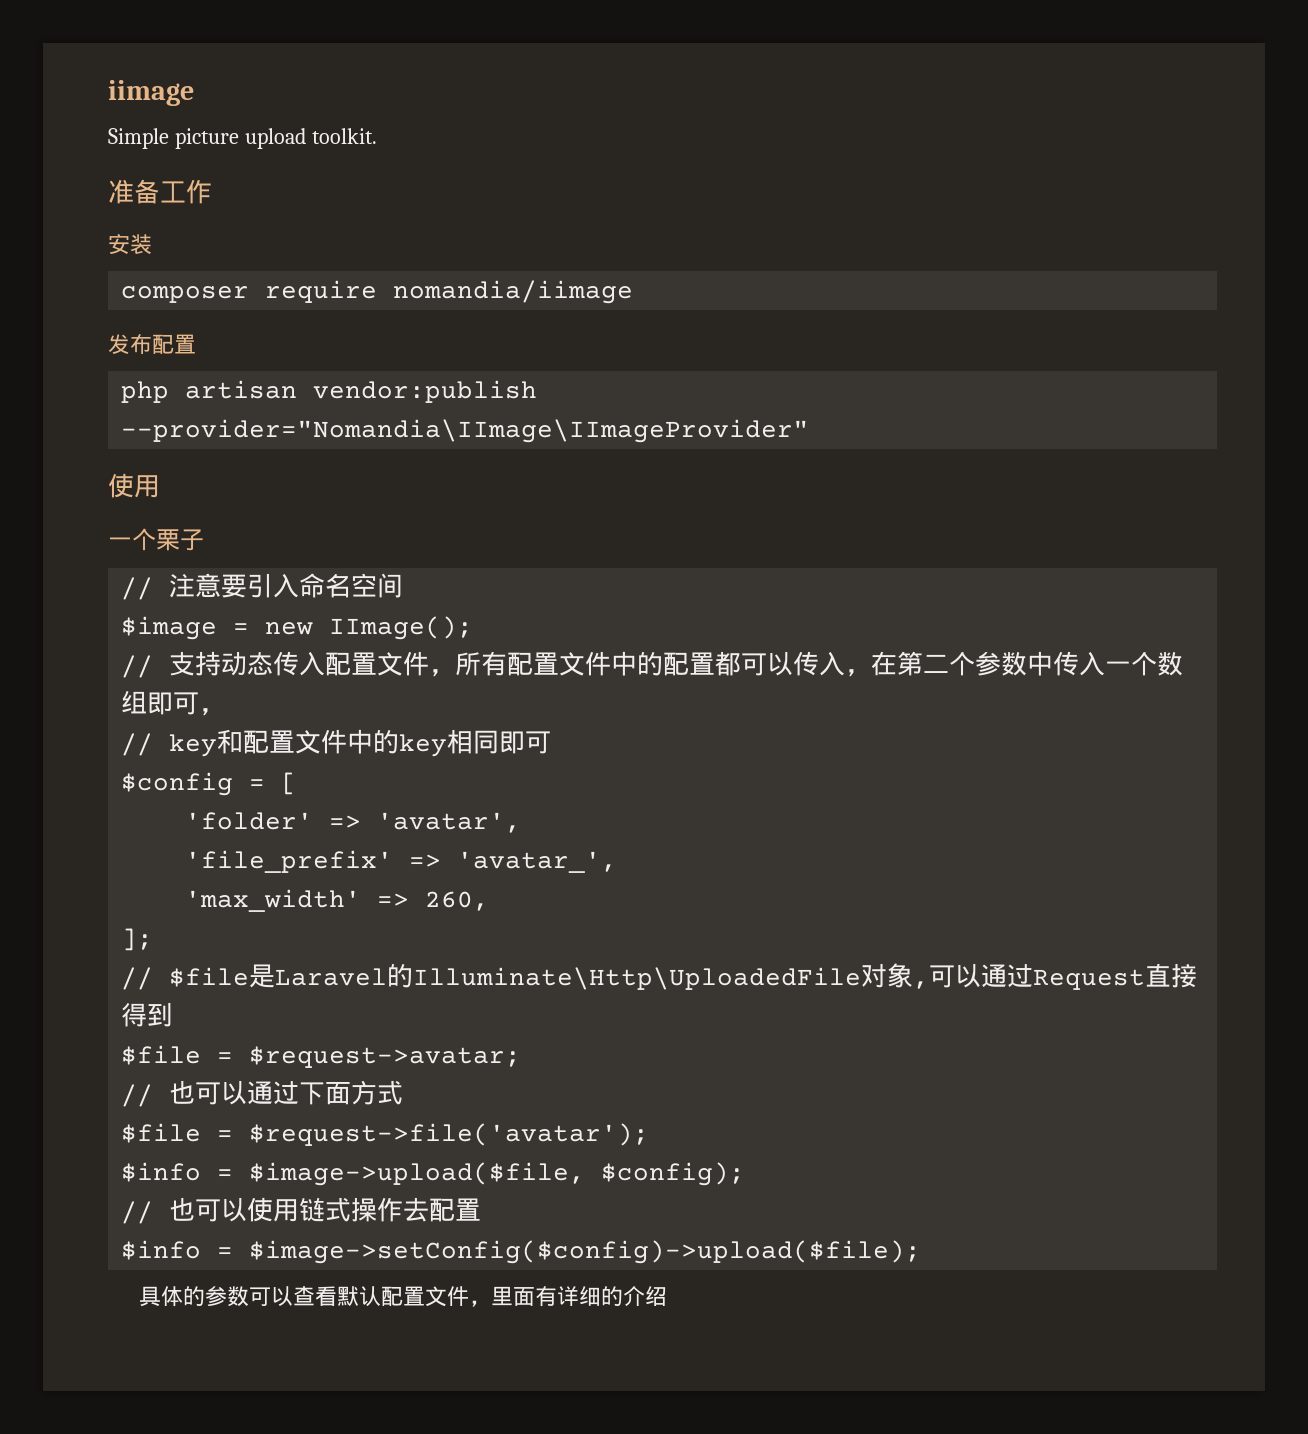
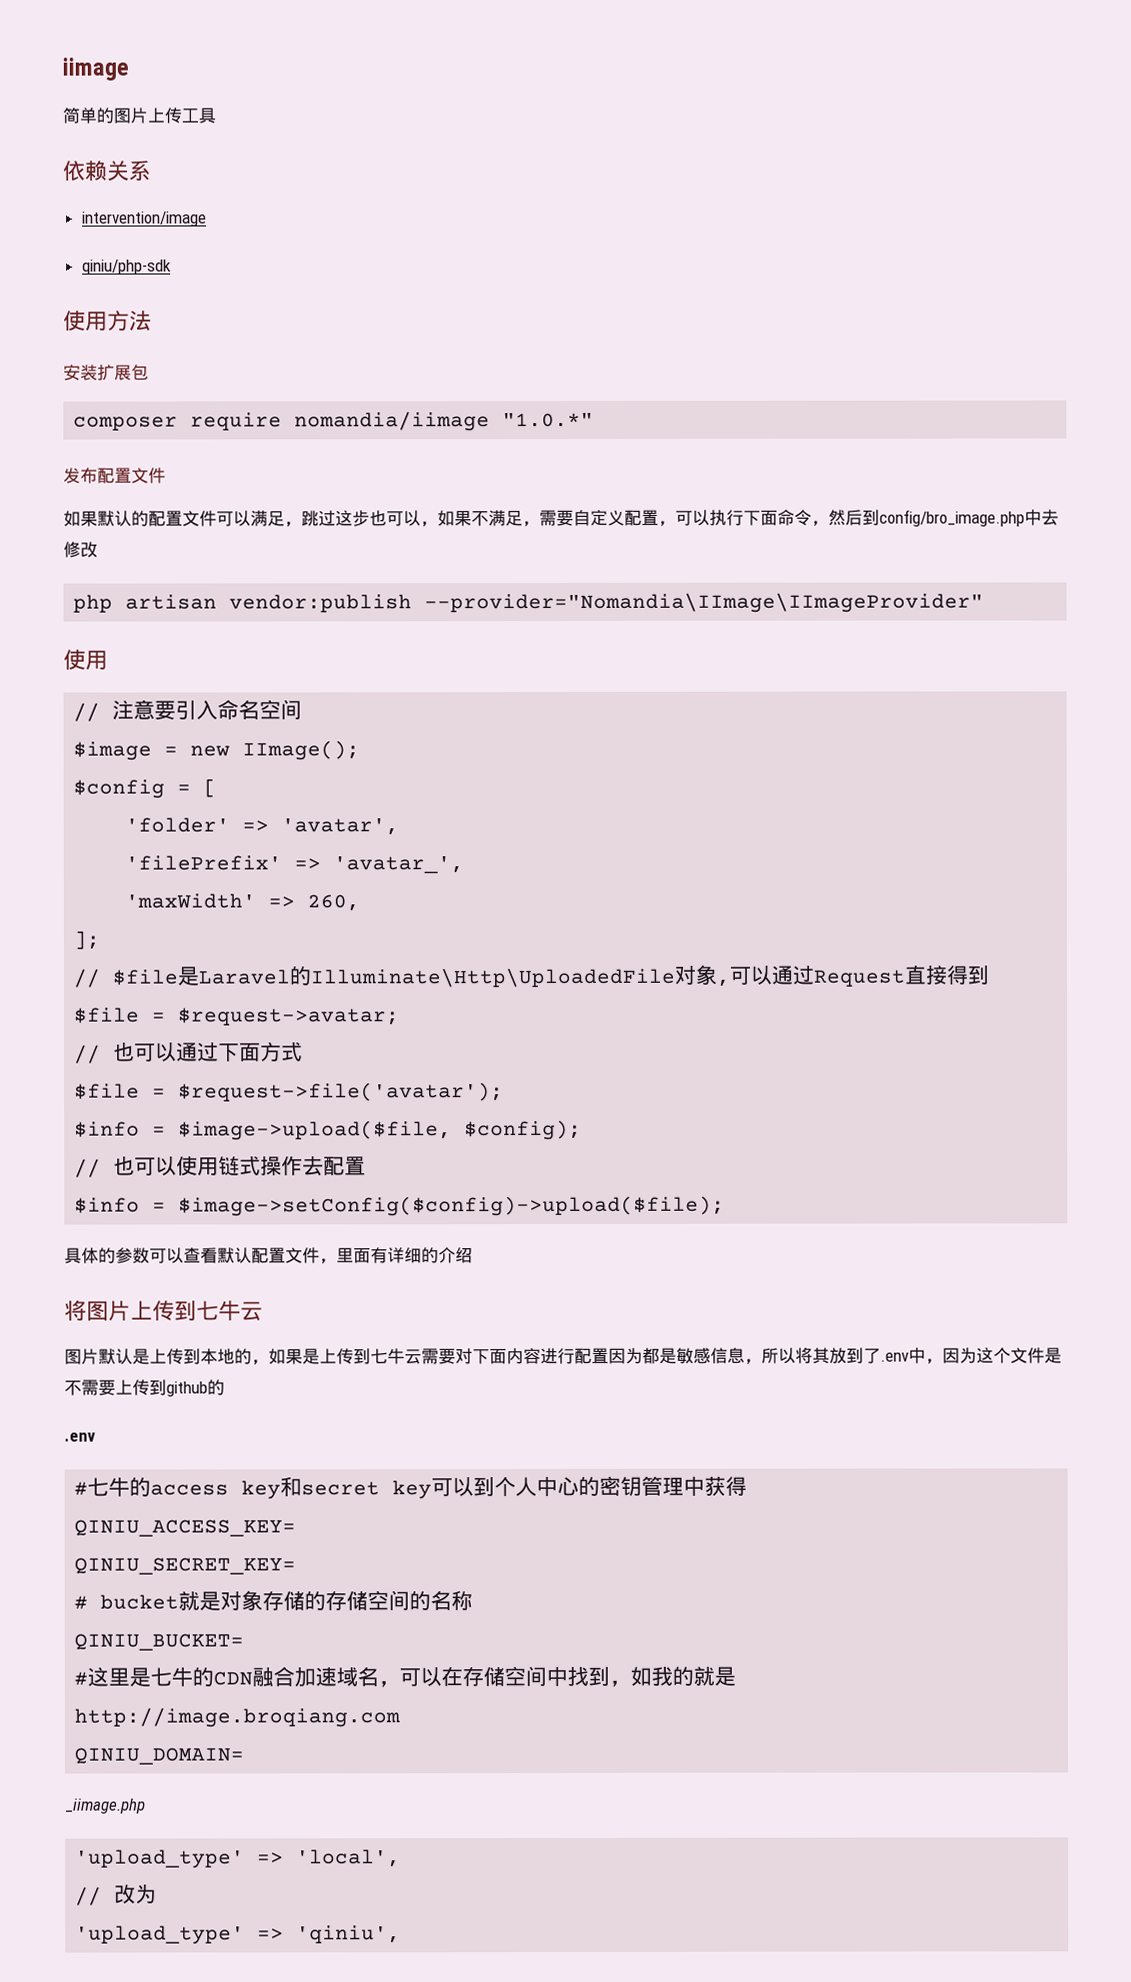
[108,128,377,149] [108,179,212,204] Simple picture upload toolkit. // 准备工作 -> [62,107,216,124] [62,160,152,182] [81,211,207,227] [81,259,172,275] [63,310,152,331] 简单的图片上传工具 // 依赖关系 // intervention/image // qiniu/php-sdk // 使用方法
(152, 244) none -> [97,364,149,381] 扩展包
(634, 292) none -> [502,412,595,428] "1.0.*"
(196, 344) none -> [131,467,166,484] [63,509,1059,528] [63,541,98,558] 文件 // 如果默认的配置文件可以满足，跳过这步也可以，如果不满足，需要自定义配置，可以执行下面命令，然后到config/bro_image.php中去修改
[108,528,204,551] // 一个栗子 -> (108, 660) none
[121,651,1184,678] [121,690,226,716] [121,729,552,757] // // 支持动态传入配置文件，所有配置文件中的配置都可以传入，在第二个参数中传入一个数组即可， // // key和配置文件中的key相同即可 -> (361, 750) none
[185,850,394,873] 'file_prefix' -> [125,855,283,871] 'filePrefix'
[185,889,362,912] 'max_width' -> [125,893,257,909] 'maxWidth'
(668, 1296) none -> [64,1299,263,1321] [64,1347,1062,1366] [64,1379,225,1397] [64,1432,96,1442] [74,1475,748,1500] [74,1519,297,1537] [74,1557,297,1575] [74,1590,474,1611] [74,1633,245,1651] [74,1665,737,1688] [74,1707,401,1728] [74,1747,245,1765] [64,1798,146,1814] [75,1849,402,1869] [75,1884,158,1906] [75,1925,402,1945] // 将图片上传到七牛云 // 图片默认是上传到本地的，如果是上传到七牛云需要对下面内容进行配置因为都是敏感信息，所以将其放到了.env中，因为这个文件是不需要上传到github的 // .env // #七牛的access key和secret key可以到个人中心的密钥管理中获得 // QINIU_ACCESS_KEY= // QINIU_SECRET_KEY= // # bucket就是对象存储的存储空间的名称 // QINIU_BUCKET= // #这里是七牛的CDN融合加速域名，可以在存储空间中找到，如我的就是http://image.broqiang.com // QINIU_DOMAIN= // _iimage.php // 'upload_type' => 'local', // // 改为 // 'upload_type' => 'qiniu',

